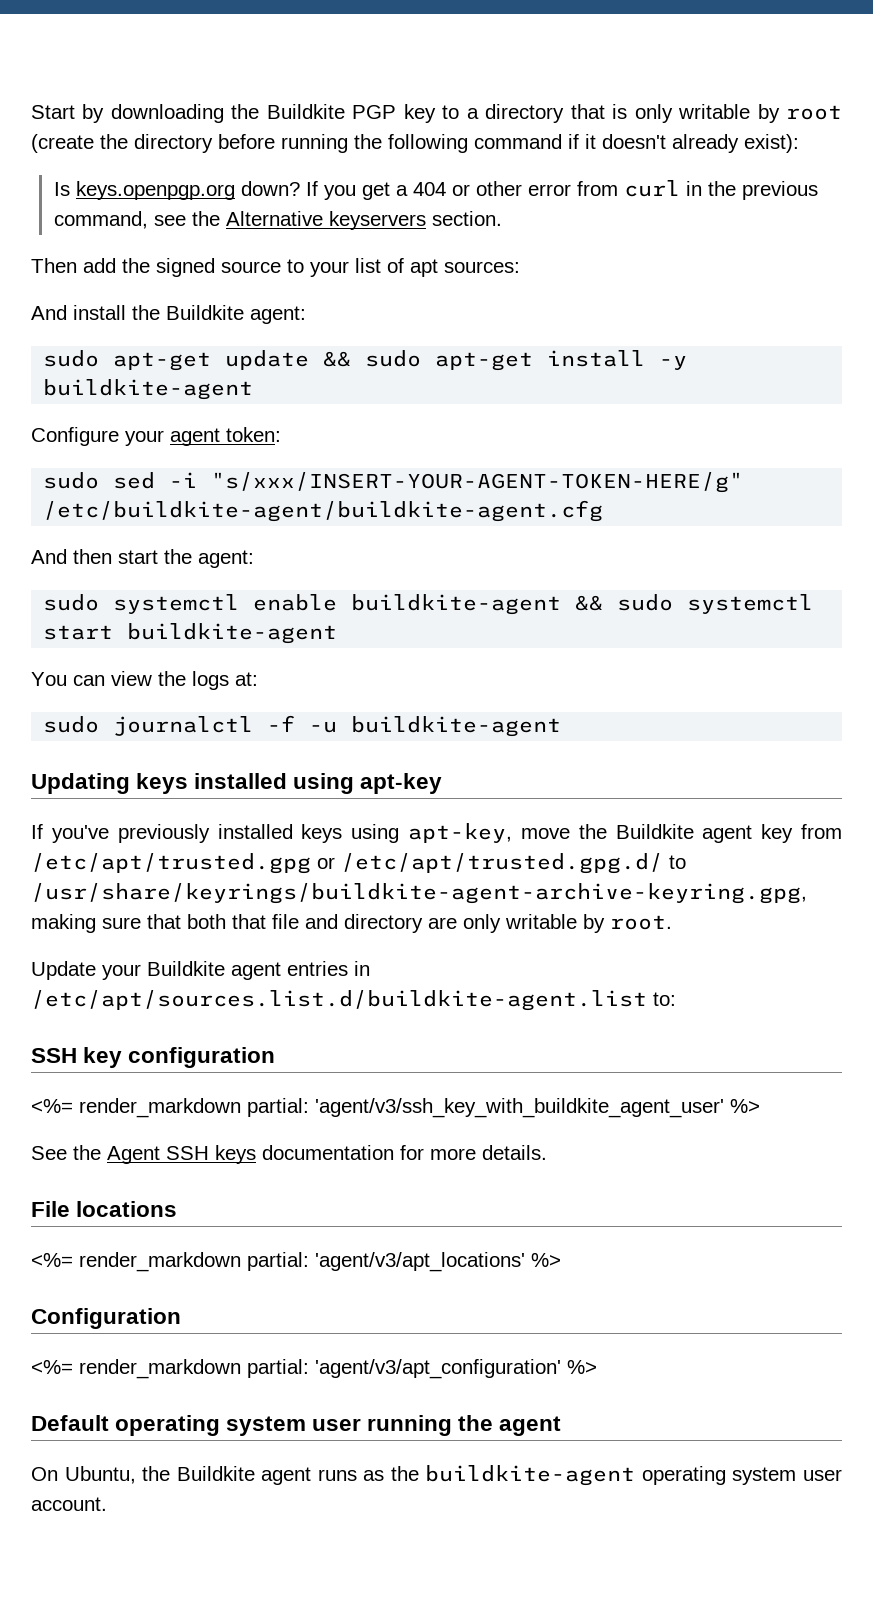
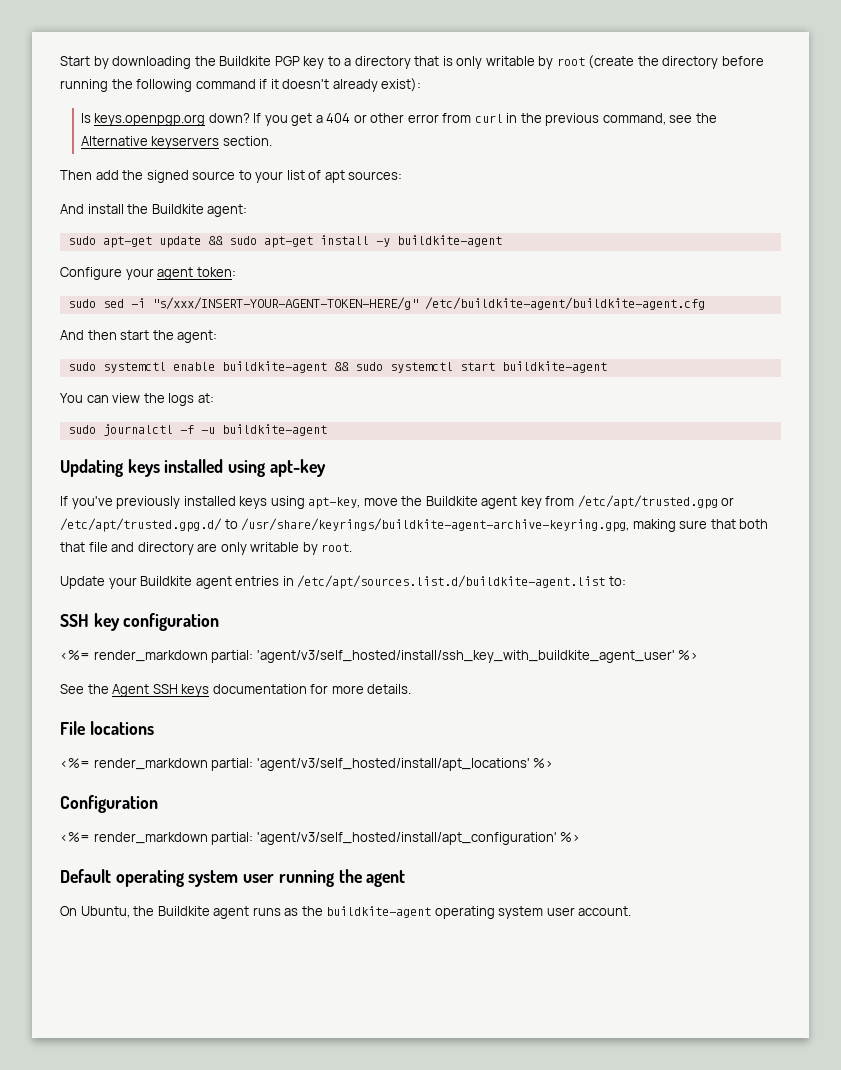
[315,1098,724,1118] 'agent/v3/ssh_key_with_buildkite_agent_user' -> [256,650,675,663] 'agent/v3/self_hosted/install/ssh_key_with_buildkite_agent_user'
[315,1252,525,1272] 'agent/v3/apt_locations' -> [256,758,530,771] 'agent/v3/self_hosted/install/apt_locations'
[315,1359,561,1379] 'agent/v3/apt_configuration' -> [256,832,557,845] 'agent/v3/self_hosted/install/apt_configuration'

